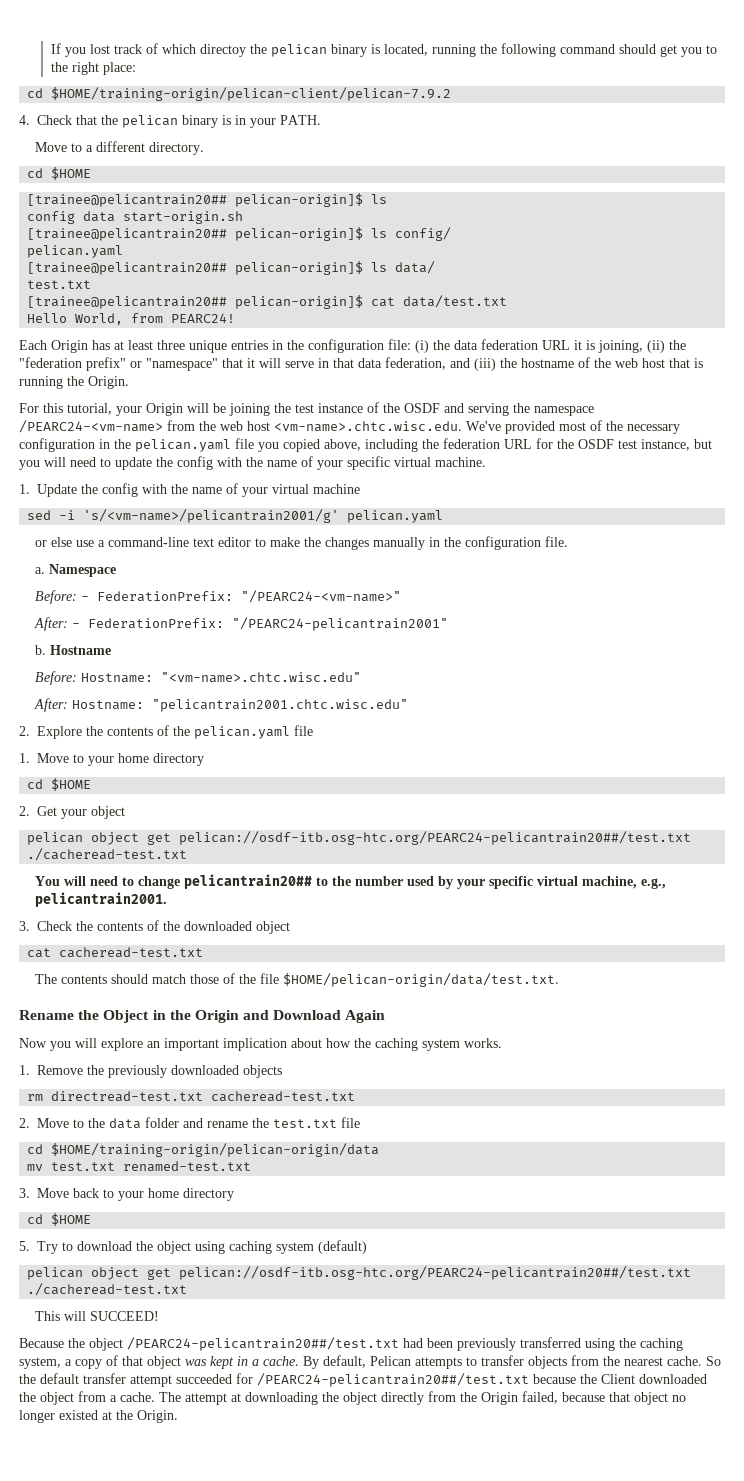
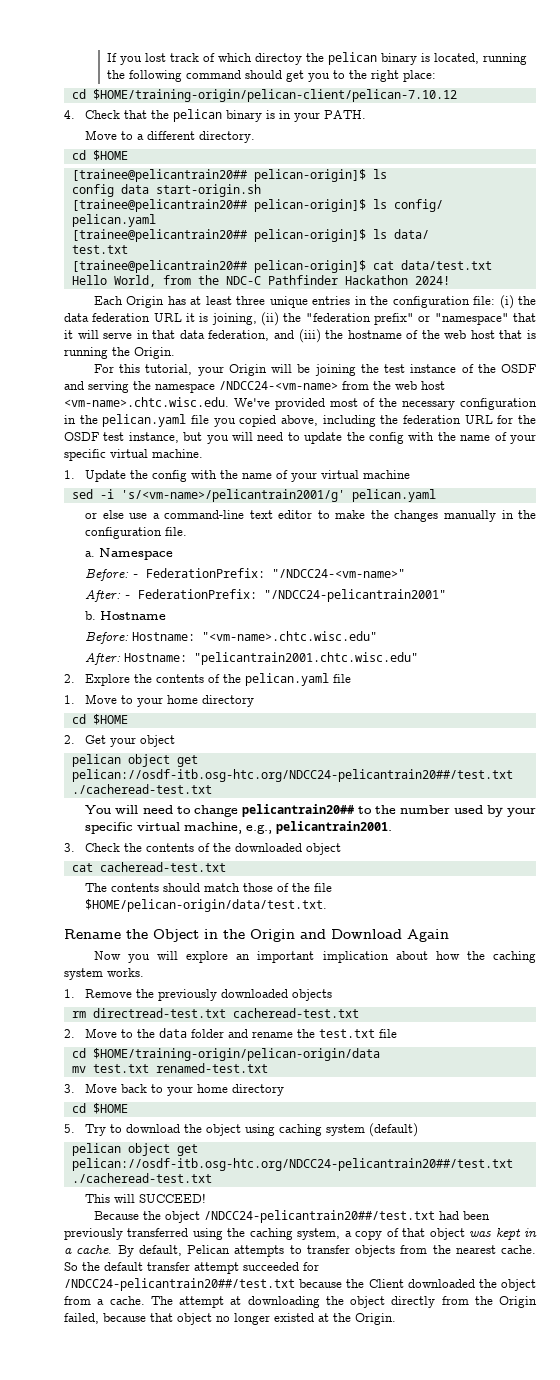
[51,87,452,101] $HOME/training-origin/pelican-client/pelican-7.9.2 -> [92,89,457,102] $HOME/training-origin/pelican-client/pelican-7.10.12
[171,313,236,323] PEARC24! -> [197,275,450,285] the NDC-C Pathfinder Hackathon 2024!
[19,420,163,433] /PEARC24-<vm-name> -> [219,381,338,390] /NDCC24-<vm-name>
[241,590,402,603] "/PEARC24-<vm-name>" -> [272,569,406,578] "/NDCC24-<vm-name>"
[232,617,449,631] "/PEARC24-pelicantrain2001" -> [264,589,447,602] "/NDCC24-pelicantrain2001"
[179,831,692,845] pelican://osdf-itb.osg-htc.org/PEARC24-pelicantrain20##/test.txt -> [71,769,513,782] pelican://osdf-itb.osg-htc.org/NDCC24-pelicantrain20##/test.txt
[179,1266,692,1280] pelican://osdf-itb.osg-htc.org/PEARC24-pelicantrain20##/test.txt -> [71,1158,513,1171] pelican://osdf-itb.osg-htc.org/NDCC24-pelicantrain20##/test.txt
[127,1337,399,1351] /PEARC24-pelicantrain20##/test.txt -> [203,1210,435,1223] /NDCC24-pelicantrain20##/test.txt
[257,1373,529,1387] /PEARC24-pelicantrain20##/test.txt -> [64,1278,295,1291] /NDCC24-pelicantrain20##/test.txt

